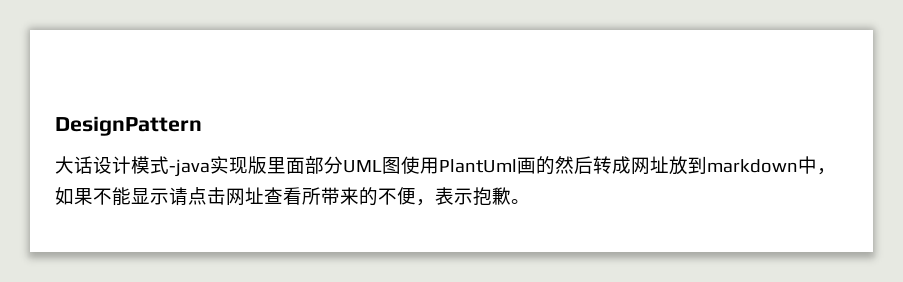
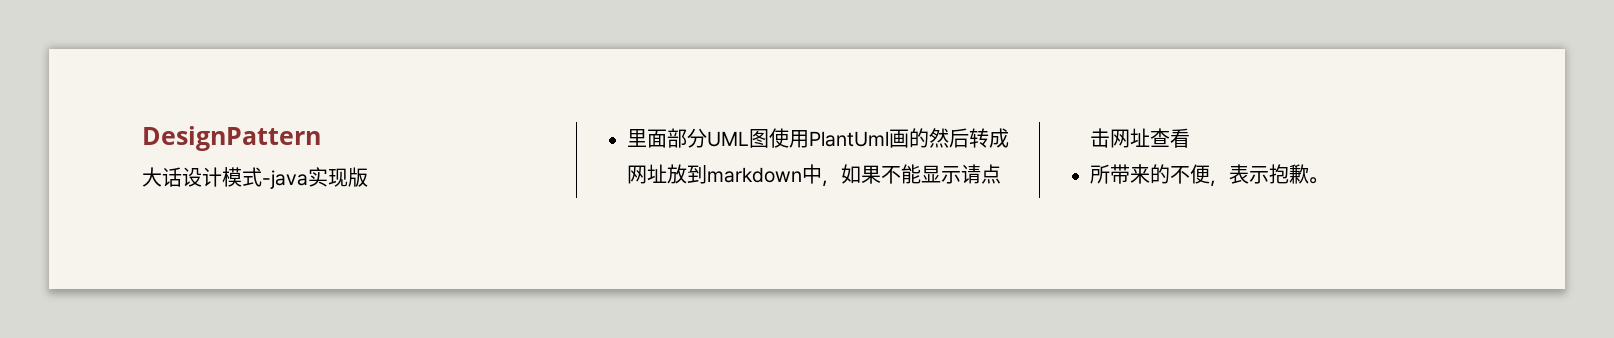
(267, 165) none -> (368, 177) //
(302, 196) none -> (1190, 138) //

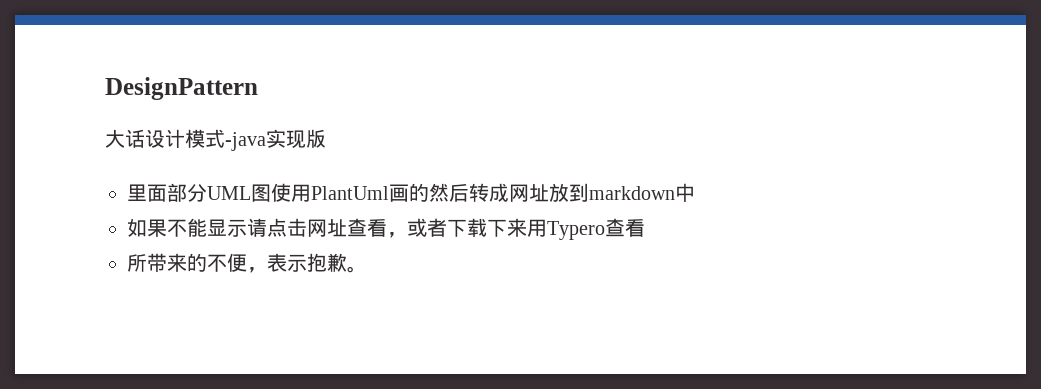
[822,180,841,187] ， -> (695, 192) //
(1190, 138) none -> [387,218,645,240] ，或者下载下来用Typero查看

